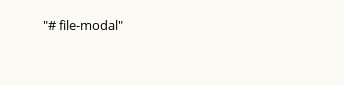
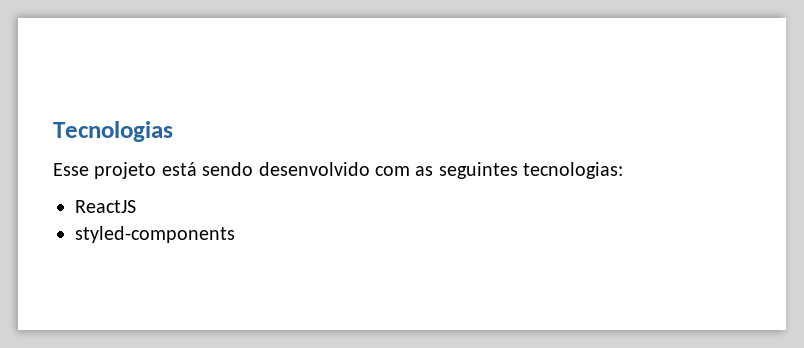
[43,20,124,30] "# file-modal" -> [53,121,173,142] [53,162,624,179] [75,200,136,213] [75,226,235,243] Tecnologias // Esse projeto está sendo desenvolvido com as seguintes tecnologias: // ReactJS // styled-components

